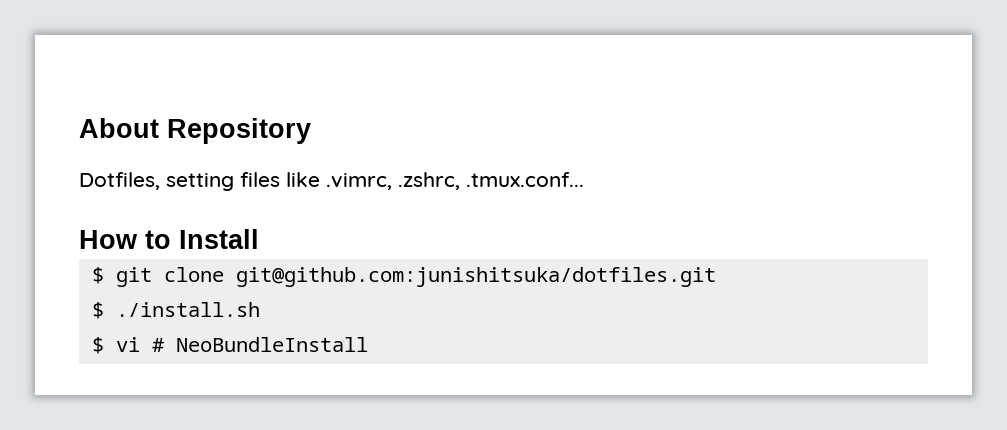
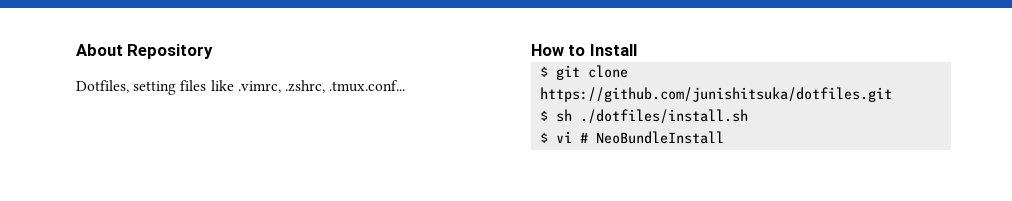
[235,267,716,287] [91,302,260,319] git@github.com:junishitsuka/dotfiles.git // $ ./install.sh -> [540,87,893,102] [540,109,749,124] https://github.com/junishitsuka/dotfiles.git // $ sh ./dotfiles/install.sh

